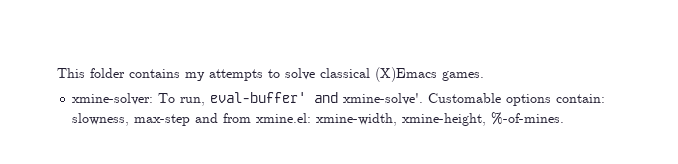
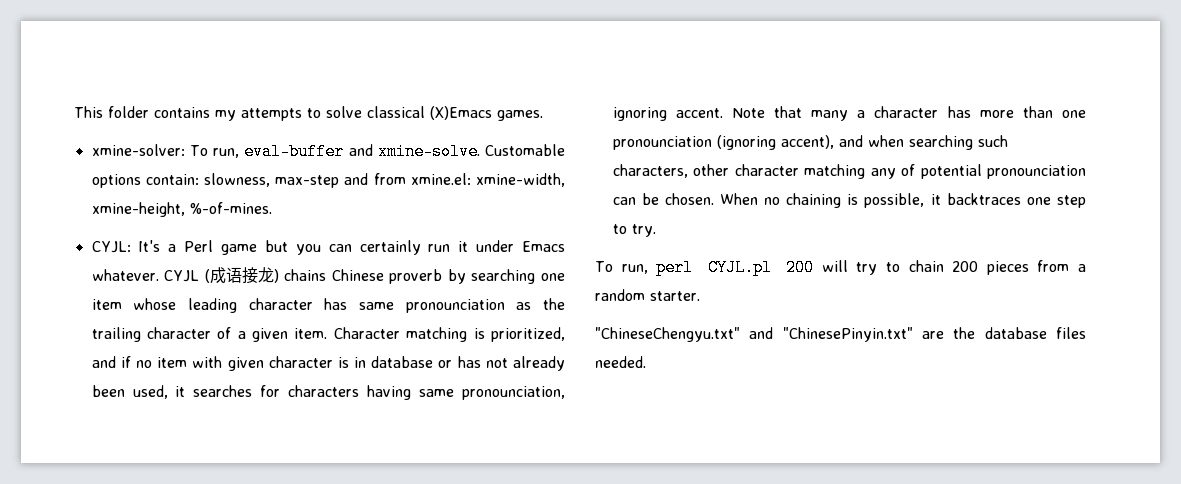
[210,92,424,105] eval-buffer' and xmine-solve'. -> [244,143,480,160] eval-buffer and xmine-solve.
(565, 118) none -> [91,240,565,255] [91,267,565,284] [91,298,565,313] [91,327,565,342] [91,356,565,371] [91,385,565,400] [612,106,1086,121] [612,135,1008,150] [612,164,1086,179] [612,193,1086,208] [612,224,656,237] [595,259,1086,276] [595,289,700,301] [595,327,1086,342] [595,356,646,368] // CYJL: It's a Perl game but you can certainly run it under Emacs whatever. CYJL (成语接龙) chains Chinese proverb by searching one item whose leading character has same pronounciation as the trailing character of a given item. Character matching is prioritized, and if no item with given character is in database or has not already been used, it searches for characters having same pronounciation, ignoring accent. Note that many a character has more than one pronounciation (ignoring accent), and when searching such characters, other character matching any of potential pronounciation can be chosen. When no chaining is possible, it backtraces one step to try. // To run, perl CYJL.pl 200 will try to chain 200 pieces from a random starter. // "ChineseChengyu.txt" and "ChinesePinyin.txt" are the database files needed.

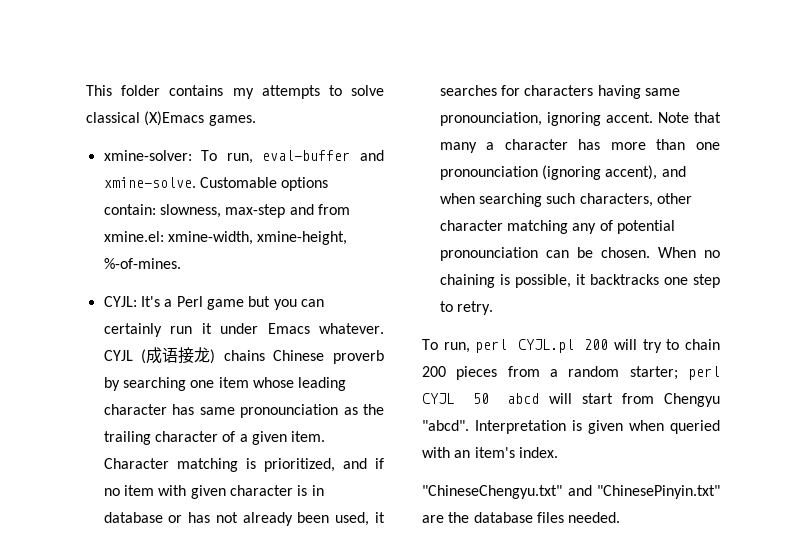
[946,193,1021,205] backtraces -> [589,274,659,285] backtracks
[631,224,656,237] try. -> [456,301,493,315] retry.
[650,291,700,301] starter. -> [629,366,720,380] [422,393,720,407] [422,420,720,434] [422,447,558,458] starter; perl CYJL 50 abcd will start from Chengyu "abcd". Interpretation is given when queried with an item's index.

